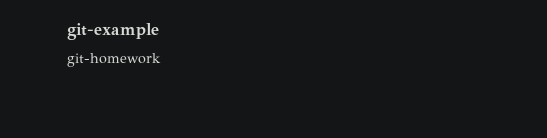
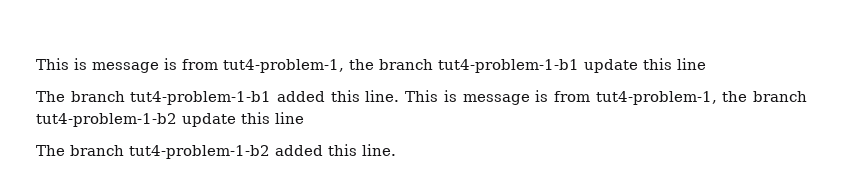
[67,23,159,40] [67,53,161,67] git-example // git-homework -> [36,58,706,73] [36,90,808,105] [36,112,304,127] [36,144,396,159] This is message is from tut4-problem-1, the branch tut4-problem-1-b1 update this line // The branch tut4-problem-1-b1 added this line. This is message is from tut4-problem-1, the branch tut4-problem-1-b2 update this line // The branch tut4-problem-1-b2 added this line.

